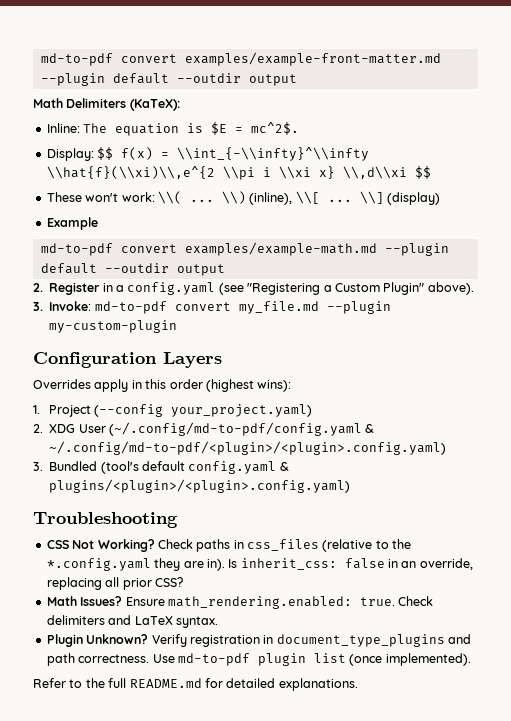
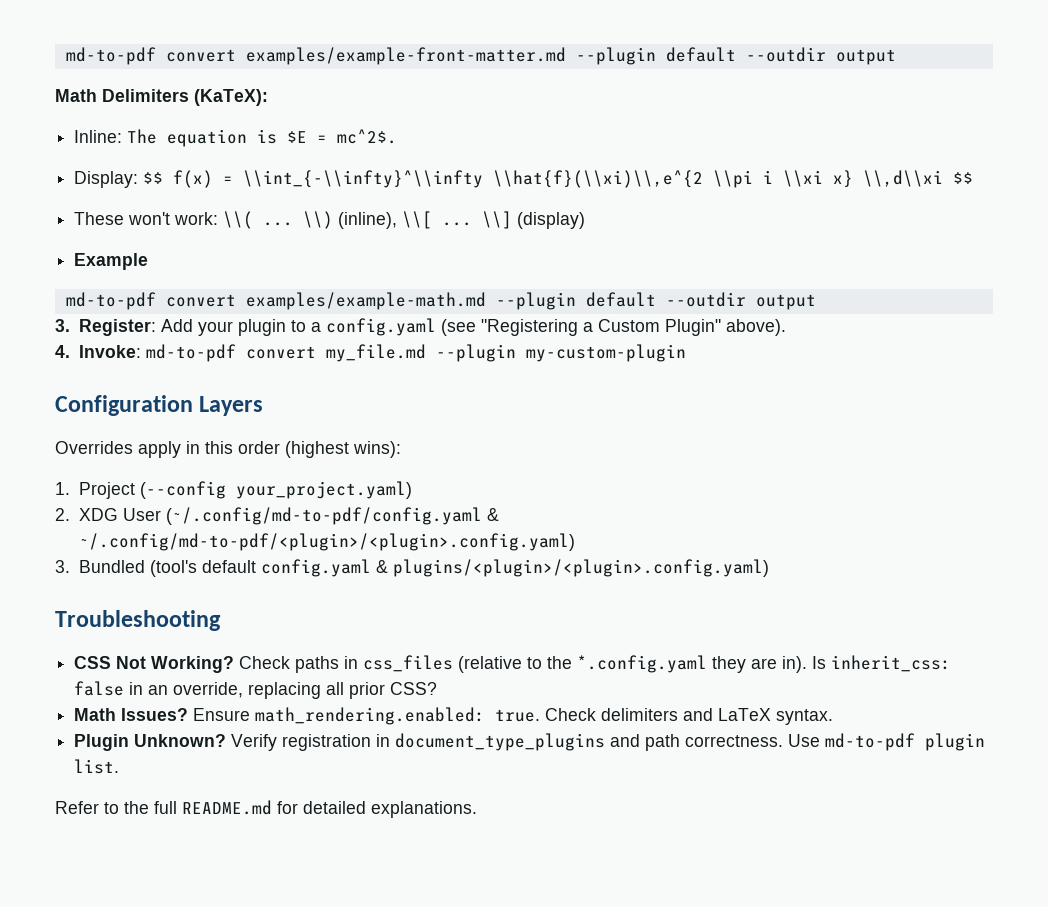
[33,282,113,295] 2. Register in -> [55,319,306,336] 3. Register: Add your plugin to
[33,302,43,311] 3. -> [55,345,70,358] 4.
[313,653,471,666] list (once implemented). -> [74,759,120,774] list.

